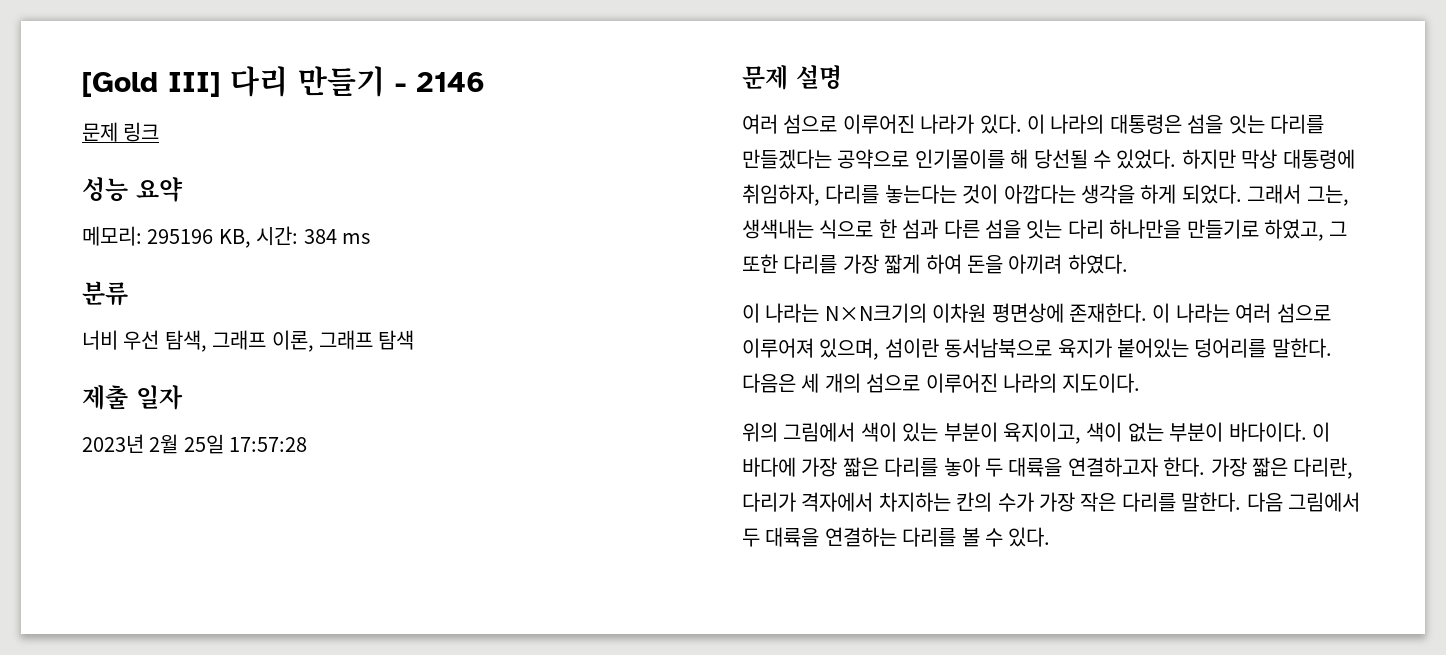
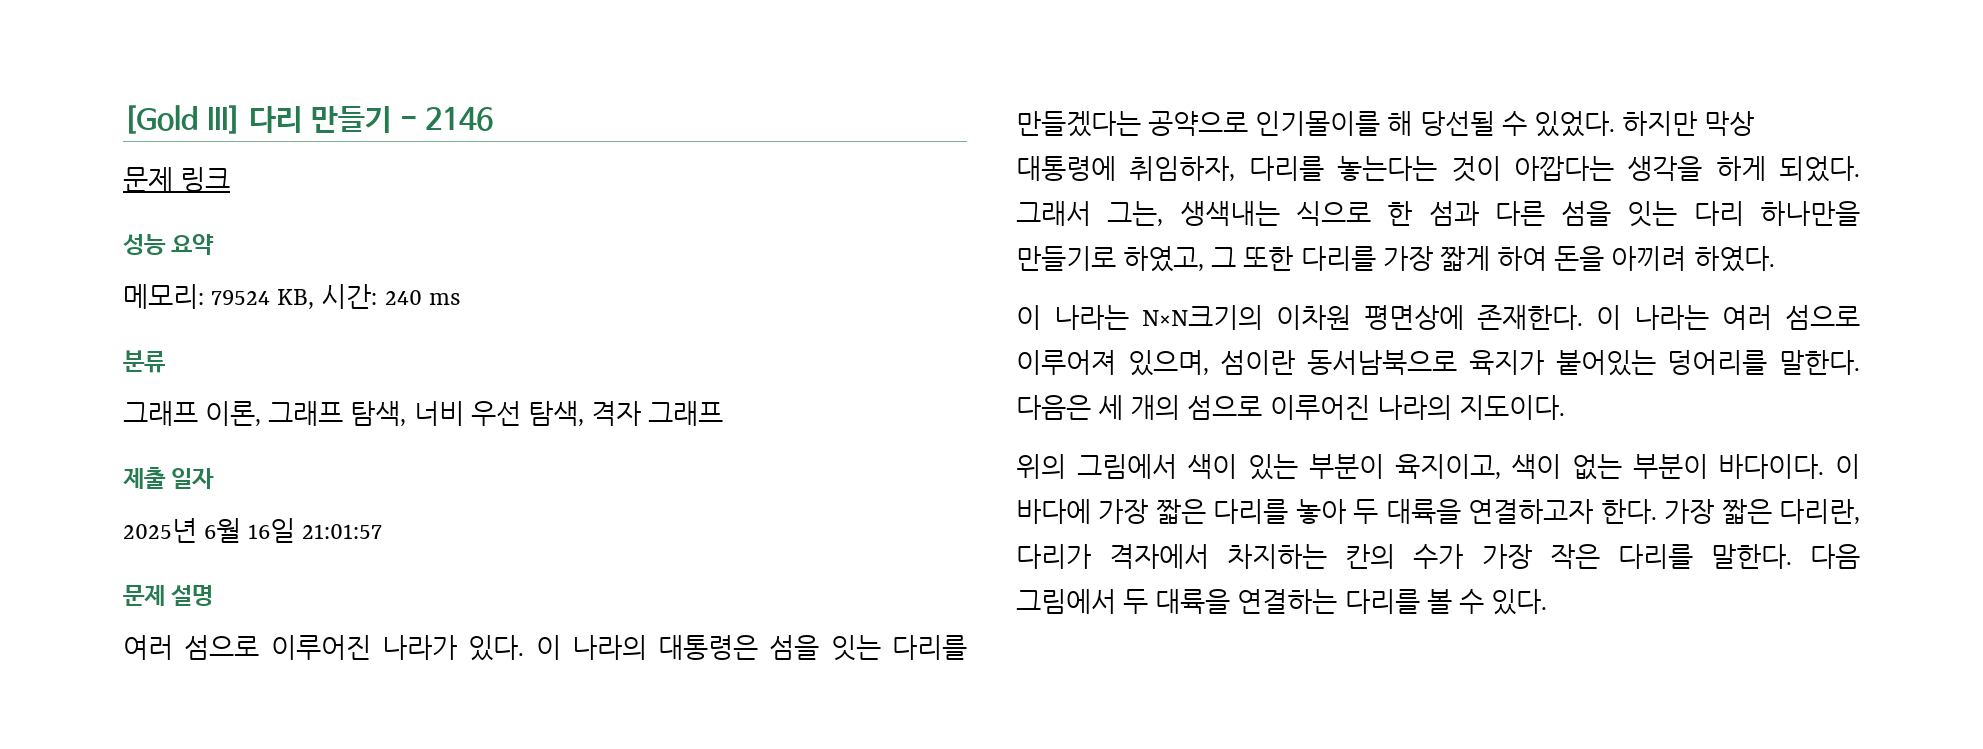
[147,229,214,244] 295196 -> [211,290,271,305] 79524
[303,229,337,244] 384 -> [384,290,422,305] 240
(128, 293) none -> [123,401,407,427] 그래프 이론, 그래프 탐색,
[212,330,415,352] 그래프 이론, 그래프 탐색 -> [591,401,724,426] 격자 그래프
[82,434,308,454] 2023년 2월 25일 17:57:28 -> [123,518,383,543] 2025년 6월 16일 21:01:57

